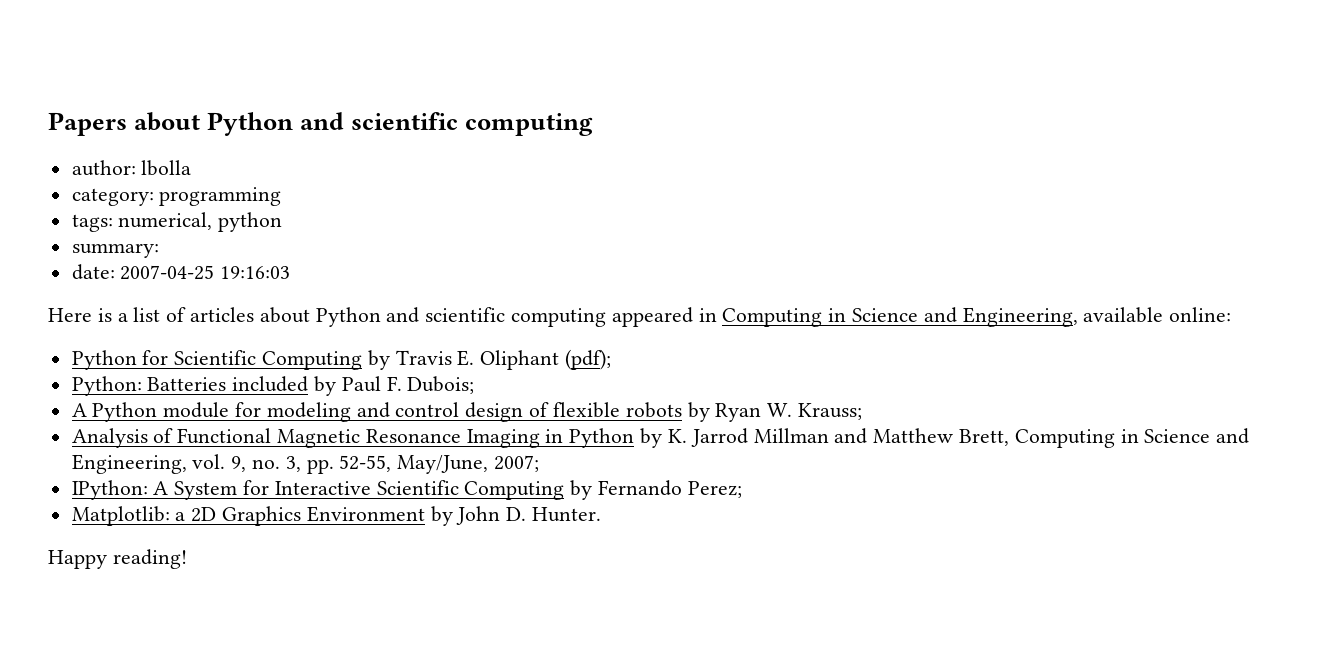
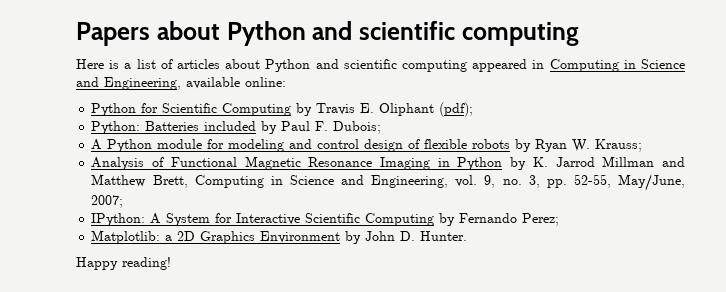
[71,160,192,176] [71,187,282,206] [71,212,283,232] [71,243,159,258] [71,264,291,280] // author: lbolla // category: programming // tags: numerical, python // summary: // date: 2007-04-25 19:16:03 -> (579, 34) none

